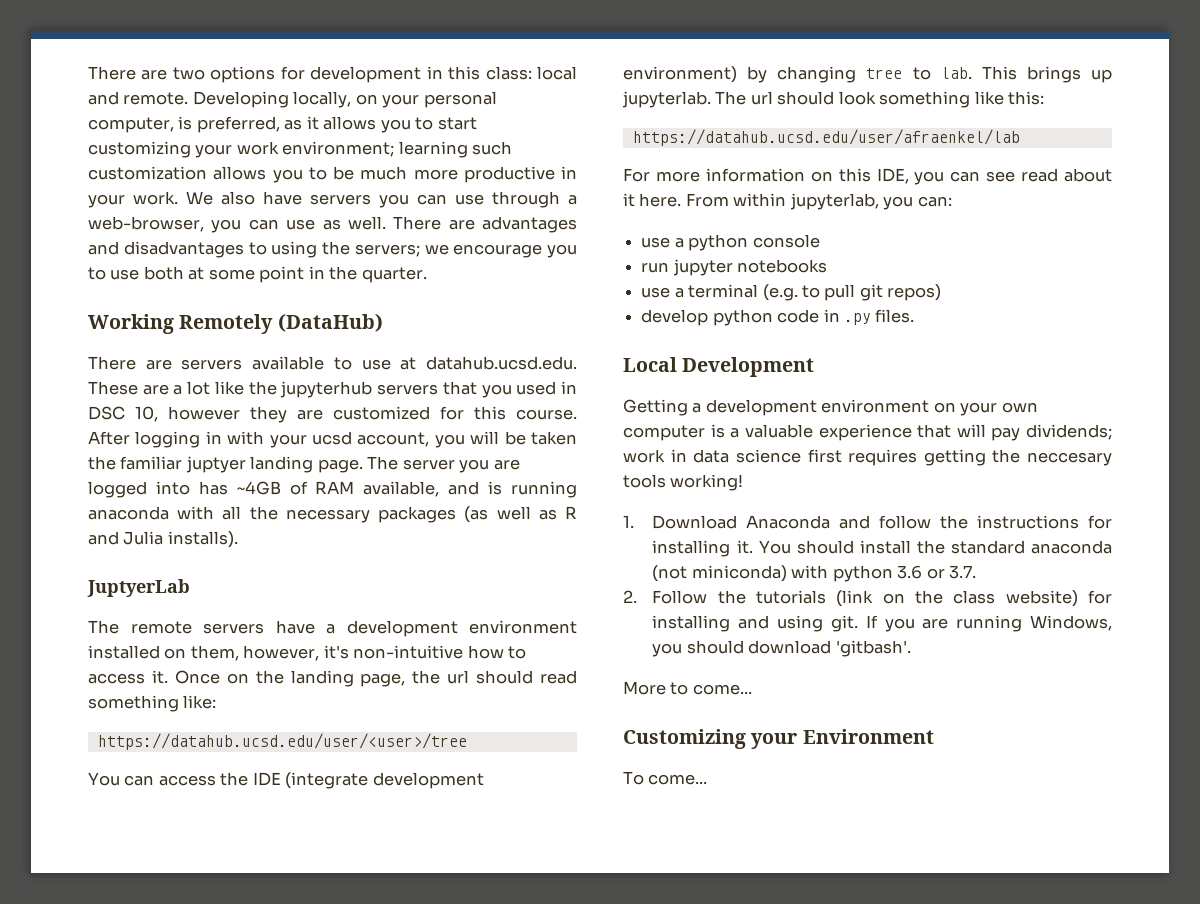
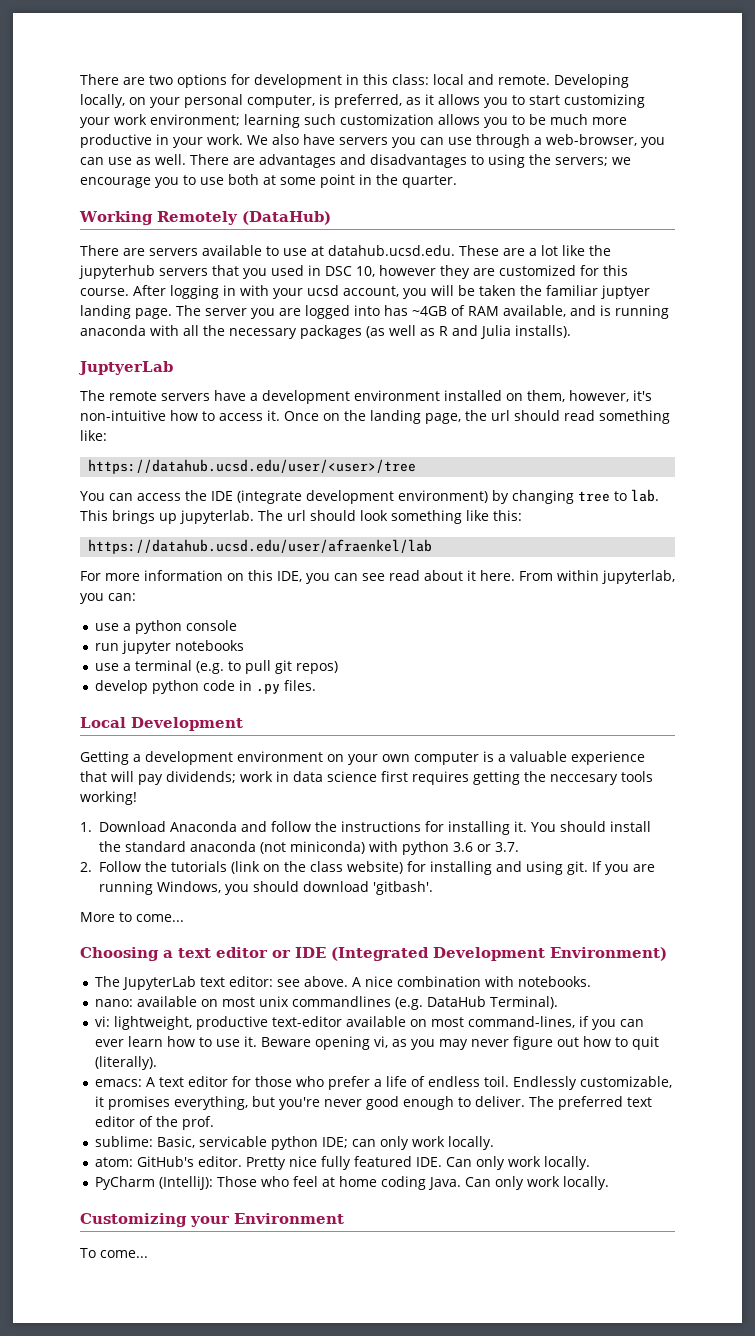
(752, 689) none -> [80,947,667,961] [95,976,592,990] [95,996,559,1010] [95,1016,645,1030] [95,1036,660,1050] [95,1056,158,1070] [95,1076,673,1090] [95,1096,653,1110] [95,1116,215,1130] [95,1136,495,1150] [95,1156,591,1170] [95,1176,610,1190] // Choosing a text editor or IDE (Integrated Development Environment) // The JupyterLab text editor: see above. A nice combination with notebooks. // nano: available on most unix commandlines (e.g. DataHub Terminal). // vi: lightweight, productive text-editor available on most command-lines, if you can ever learn how to use it. Beware opening vi, as you may never figure out how to quit (literally). // emacs: A text editor for those who prefer a life of endless toil. Endlessly customizable, it promises everything, but you're never good enough to deliver. The preferred text editor of the prof. // sublime: Basic, servicable python IDE; can only work locally. // atom: GitHub's editor. Pretty nice fully featured IDE. Can only work locally. // PyCharm (IntelliJ): Those who feel at home coding Java. Can only work locally.

